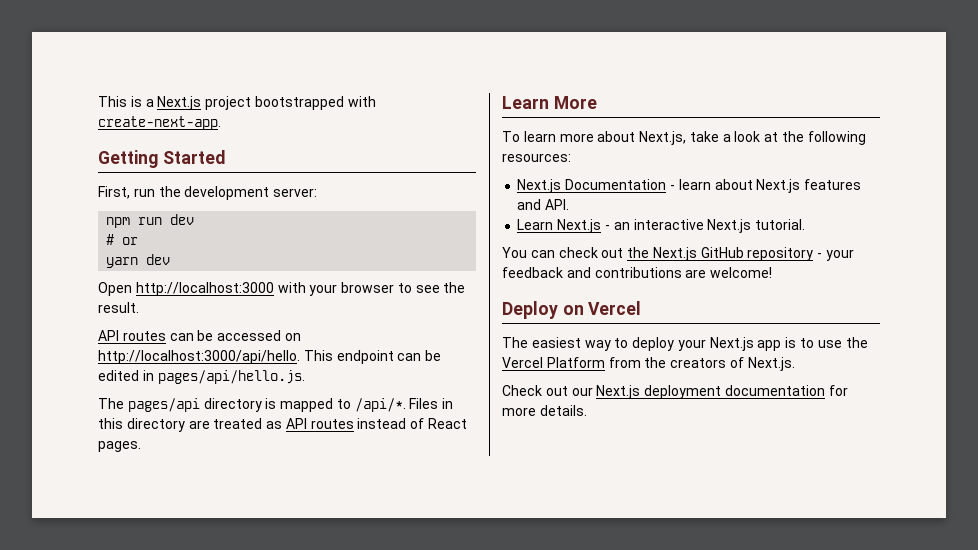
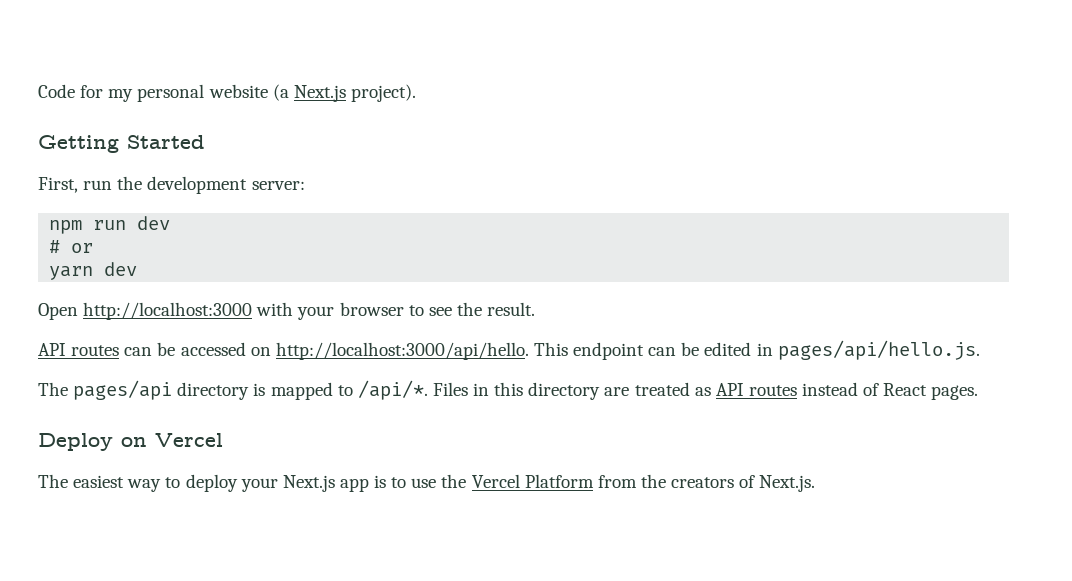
[98,96,376,110] [98,116,221,130] This is a Next.js project bootstrapped with create-next-app. -> [38,84,416,102] Code for my personal website (a Next.js project).
[502,96,597,109] [502,131,866,145] [502,153,571,162] [517,179,862,193] [517,199,570,210] [517,219,806,233] [502,247,855,261] [502,267,773,278] // Learn More // To learn more about Next.js, take a look at the following resources: // Next.js Documentation - learn about Next.js features and API. // Learn Next.js - an interactive Next.js tutorial. // You can check out the Next.js GitHub repository - your feedback and contributions are welcome! -> (979, 392) none
[502,385,848,399] [502,405,587,416] // Check out our Next.js deployment documentation for more details. -> (816, 483) none

